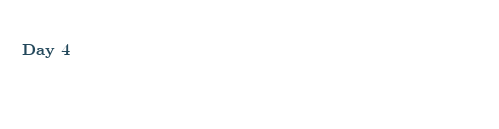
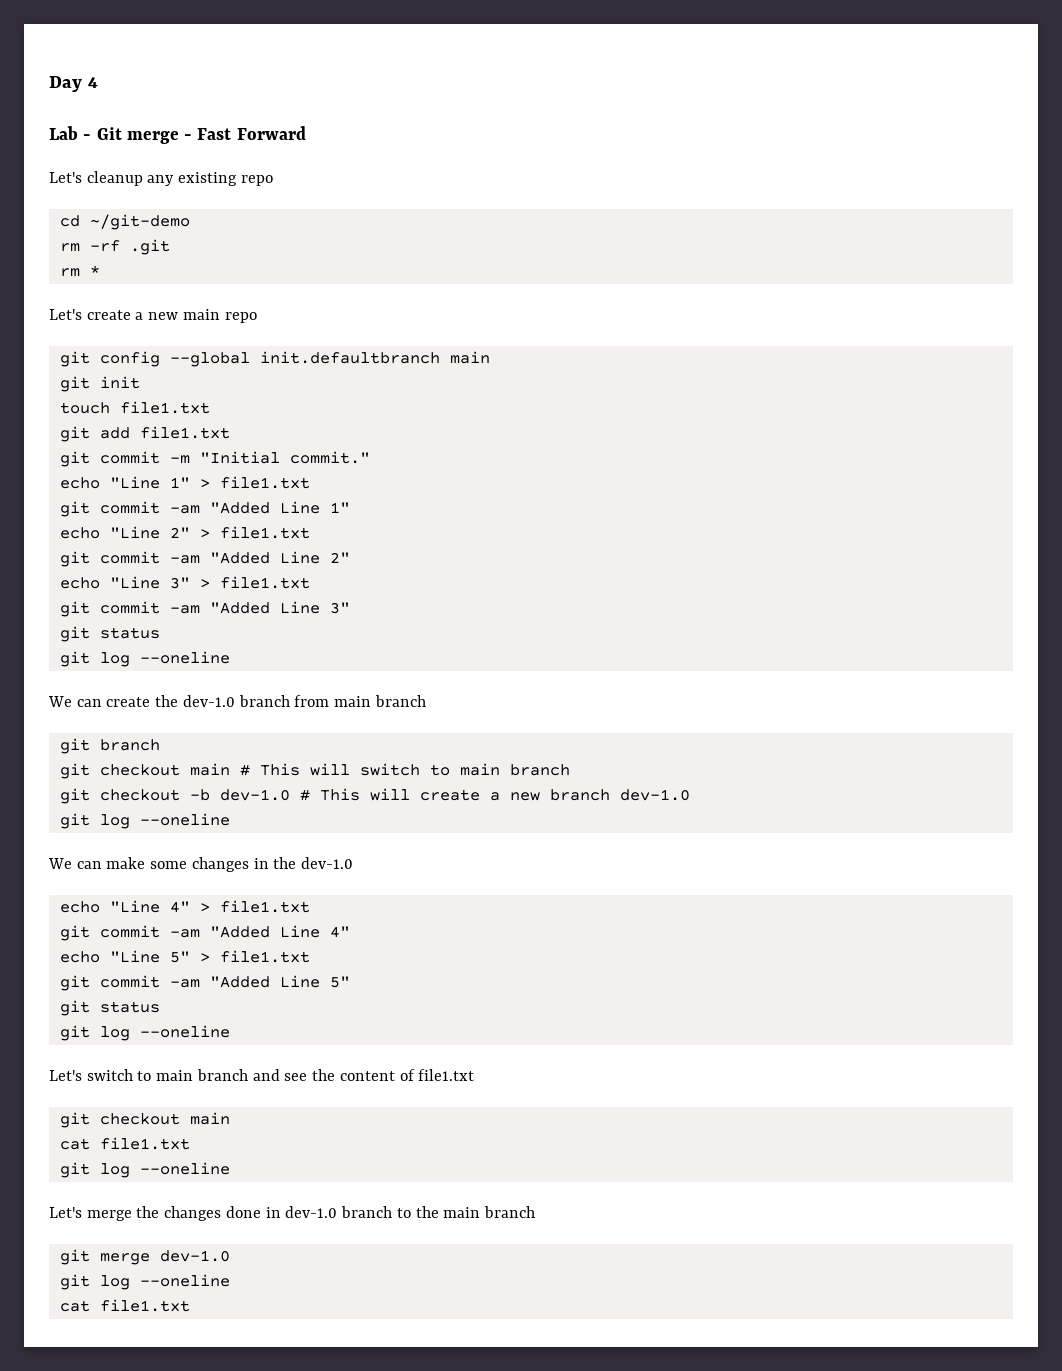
(70, 50) none -> [49,126,306,144] [49,171,273,186] [59,214,190,230] [59,239,170,255] [59,265,100,277] [49,309,257,323] [59,351,490,367] [59,376,140,392] [59,401,210,414] [59,426,230,442] [59,451,370,467] [59,476,310,489] [59,501,350,517] [59,526,310,539] [59,551,350,567] [59,576,310,589] [59,601,350,617] [59,626,160,642] [59,651,230,667] [48,695,426,707] [59,738,160,754] [59,763,570,779] [59,788,690,804] [59,813,230,829] [48,857,354,872] [59,900,310,913] [59,925,350,941] [59,950,310,963] [59,975,350,991] [59,1000,160,1016] [59,1025,230,1041] [49,1069,475,1081] [59,1112,230,1128] [59,1137,190,1150] [59,1162,230,1178] [49,1206,535,1221] [59,1249,230,1265] [59,1274,230,1290] [59,1299,190,1312] // Lab - Git merge - Fast Forward // Let's cleanup any existing repo // cd ~/git-demo // rm -rf .git // rm * // Let's create a new main repo // git config --global init.defaultbranch main // git init // touch file1.txt // git add file1.txt // git commit -m "Initial commit." // echo "Line 1" > file1.txt // git commit -am "Added Line 1" // echo "Line 2" > file1.txt // git commit -am "Added Line 2" // echo "Line 3" > file1.txt // git commit -am "Added Line 3" // git status // git log --oneline // We can create the dev-1.0 branch from main branch // git branch // git checkout main # This will switch to main branch // git checkout -b dev-1.0 # This will create a new branch dev-1.0 // git log --oneline // We can make some changes in the dev-1.0 // echo "Line 4" > file1.txt // git commit -am "Added Line 4" // echo "Line 5" > file1.txt // git commit -am "Added Line 5" // git status // git log --oneline // Let's switch to main branch and see the content of file1.txt // git checkout main // cat file1.txt // git log --oneline // Let's merge the changes done in dev-1.0 branch to the main branch // git merge dev-1.0 // git log --oneline // cat file1.txt

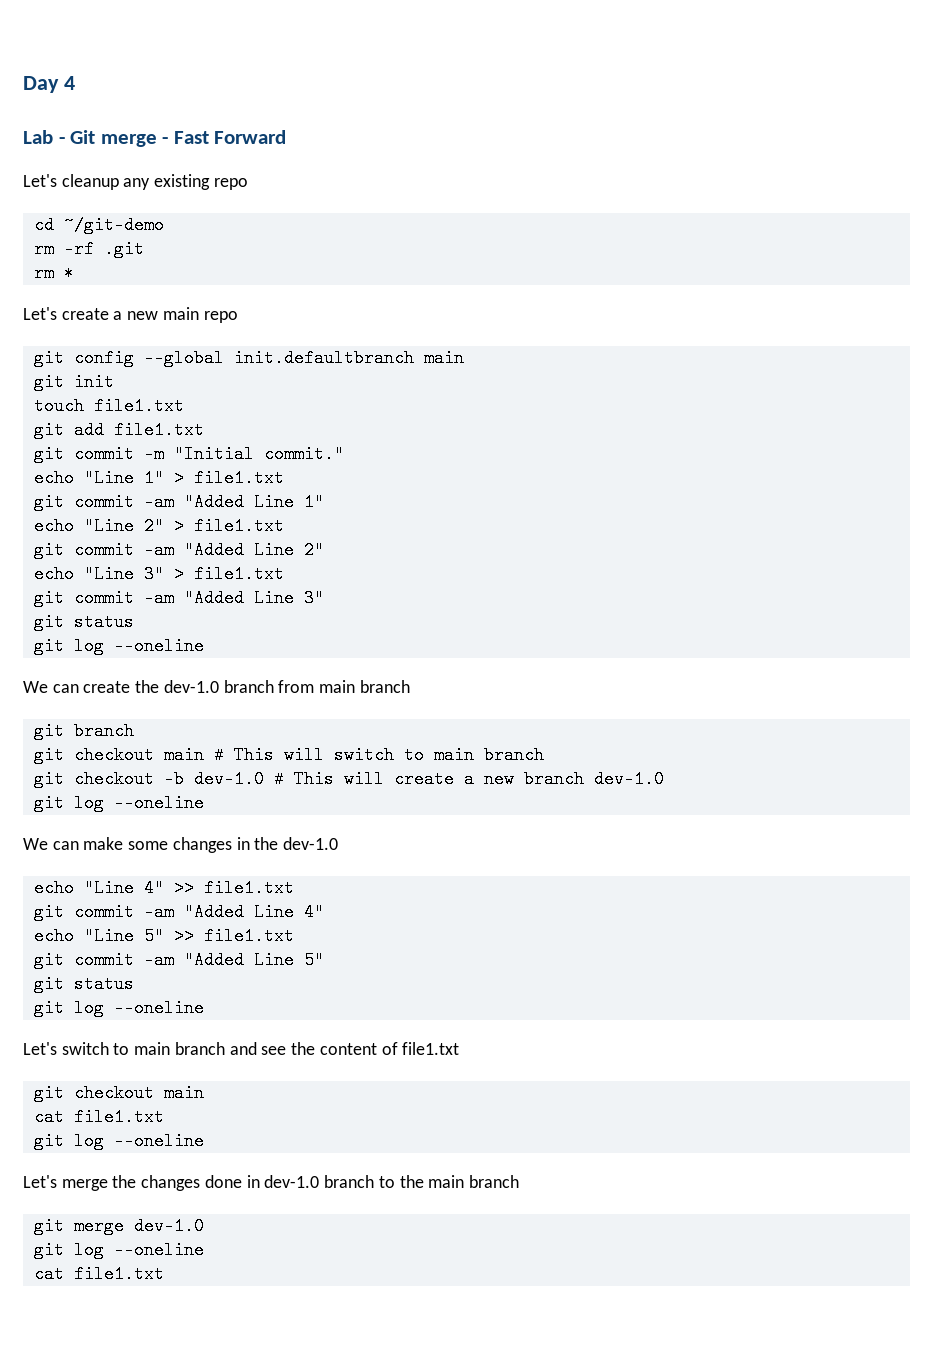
[199,903,210,912] > -> [173,879,194,897] >>
[199,953,210,962] > -> [173,927,194,945] >>

